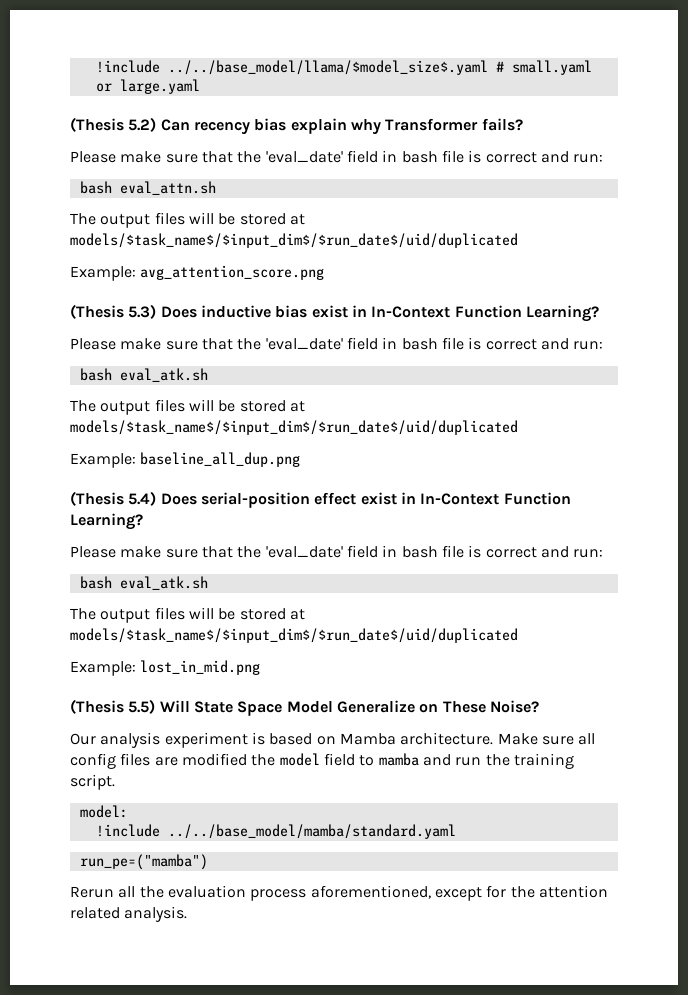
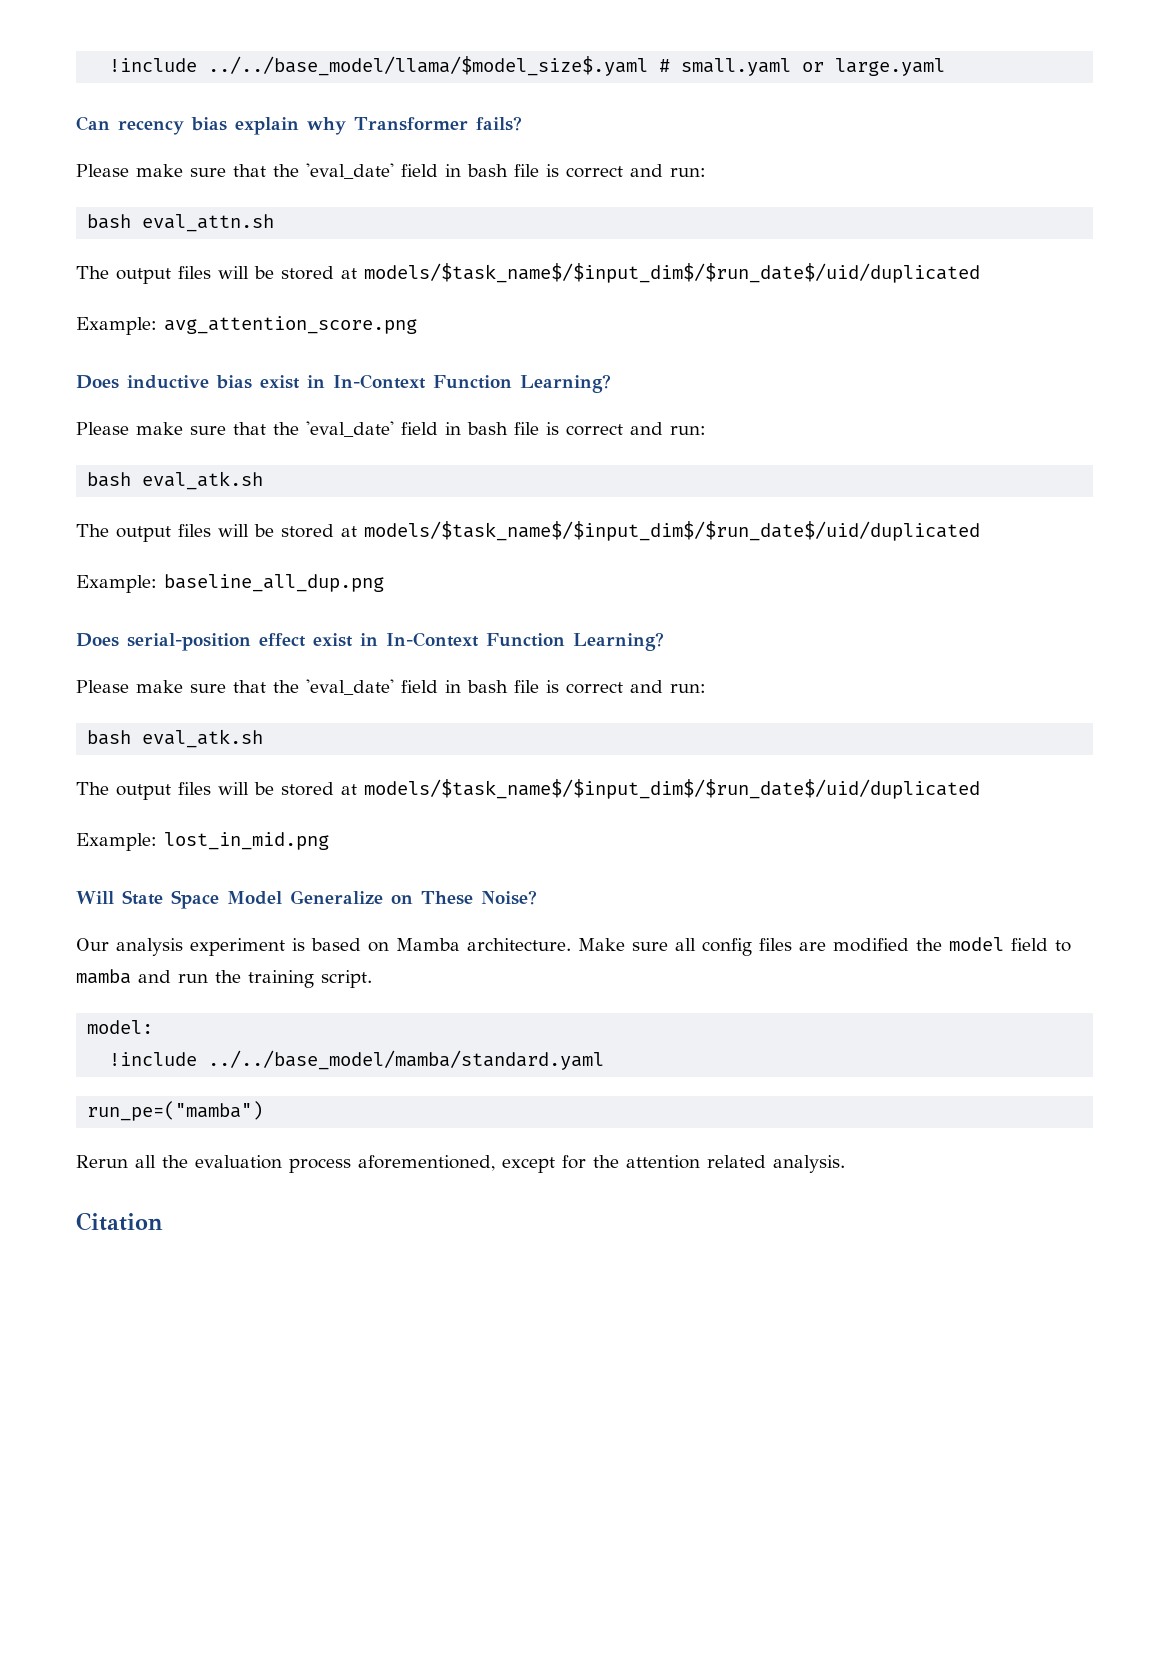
[70,117,157,132] (Thesis 5.2) -> (946, 67) none
[70,304,157,319] (Thesis 5.3) -> (417, 325) none
[70,491,157,506] (Thesis 5.4) -> (384, 583) none
[70,699,156,714] (Thesis 5.5) -> (329, 841) none
(188, 914) none -> [76,1212,163,1231] // Citation

